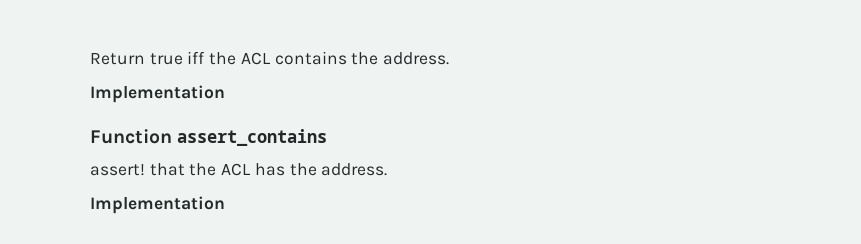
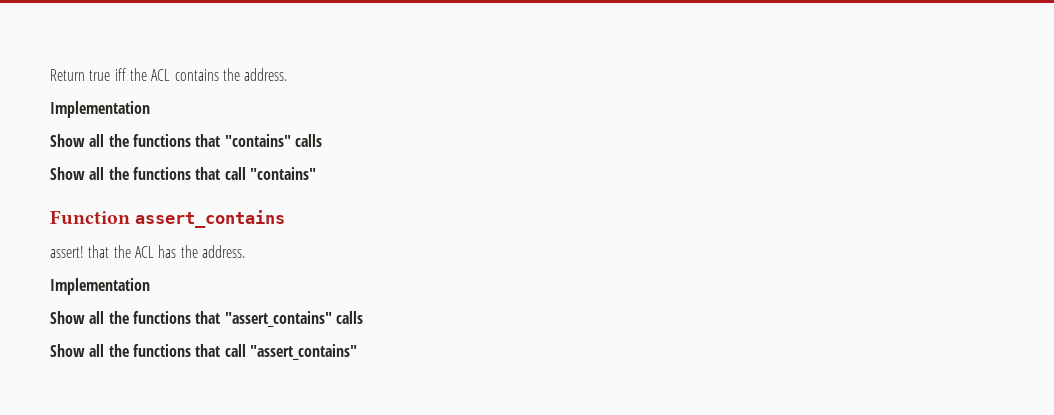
(225, 94) none -> [50,134,322,147] [50,167,316,180] // Show all the functions that "contains" calls // Show all the functions that call "contains"
(225, 205) none -> [50,311,363,327] [50,344,357,360] // Show all the functions that "assert_contains" calls // Show all the functions that call "assert_contains"

